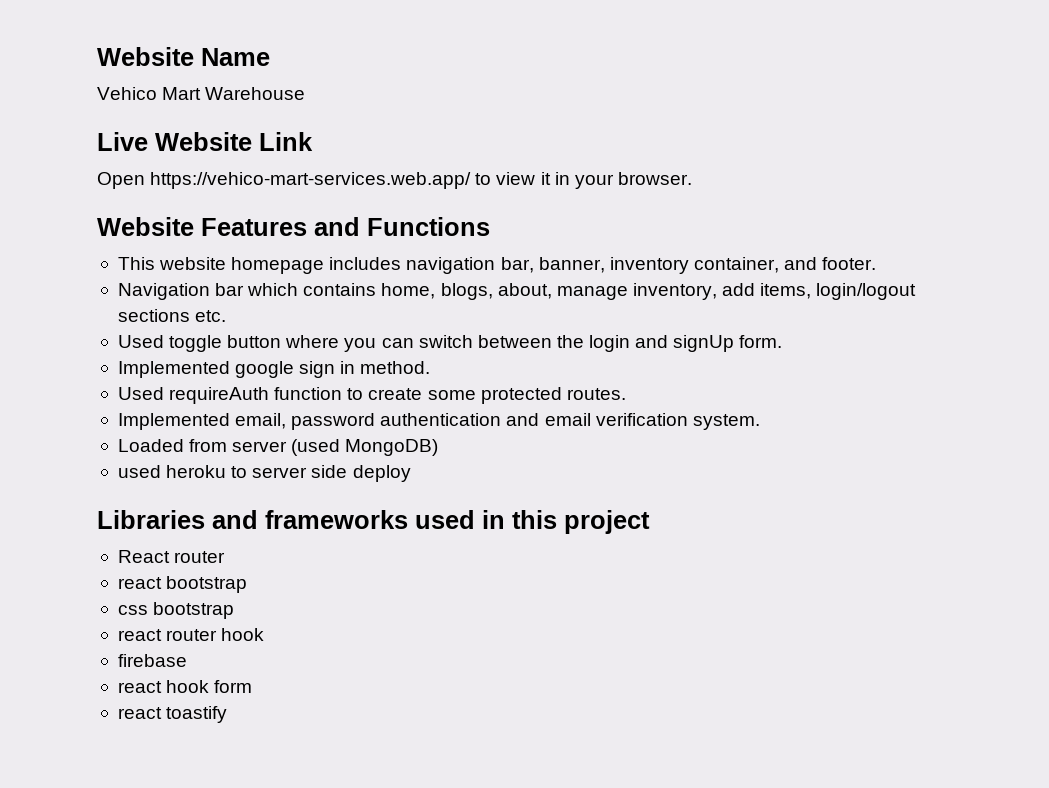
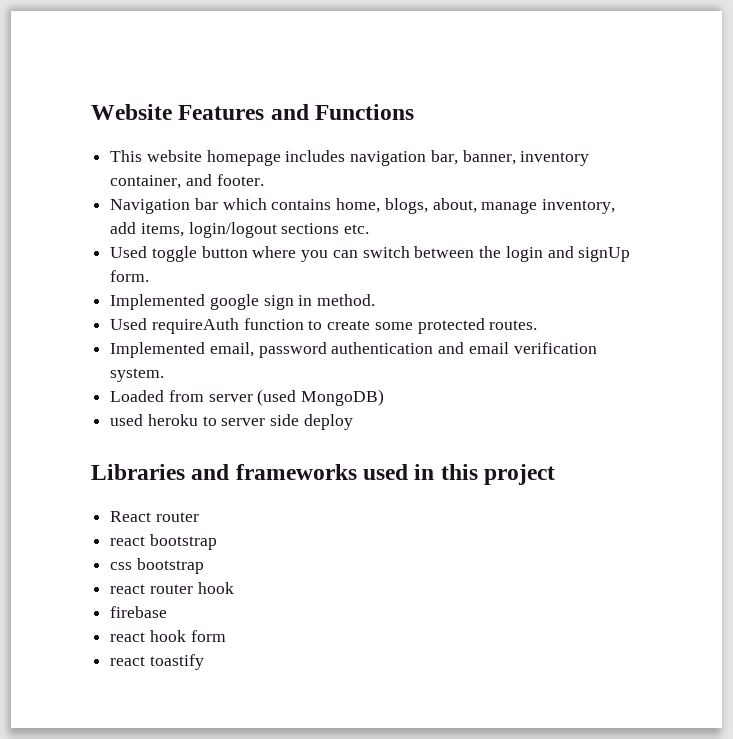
[97,47,270,66] [97,87,306,100] [97,132,313,151] [97,172,692,189] [97,217,194,236] Website Name // Vehico Mart Warehouse // Live Website Link // Open https://vehico-mart-services.web.app/ to view it in your browser. // Website -> [91,104,172,120] Website

